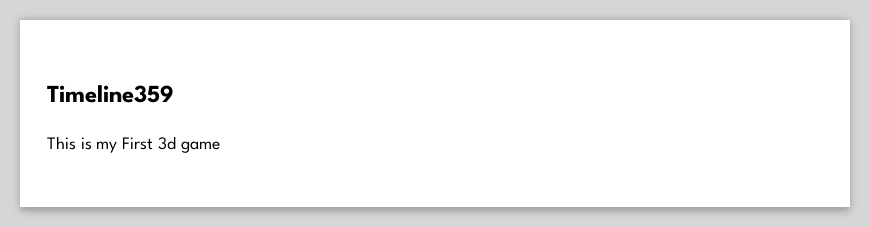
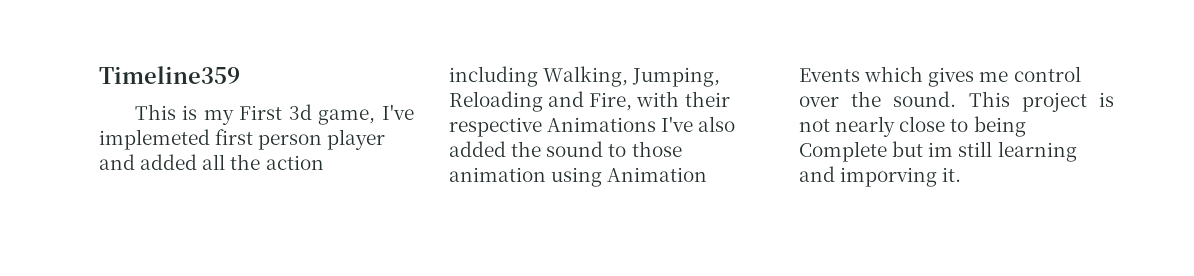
[180,141,220,153] game -> [318,104,414,125] [99,129,386,150] [99,154,324,170] [449,66,721,87] [449,91,730,112] [449,116,736,137] [449,141,682,157] [449,167,708,187] [799,66,1081,87] [799,91,1114,112] [799,116,1026,137] [799,141,1077,162] [799,166,962,187] game, I've implemeted first person player and added all the action including Walking, Jumping, Reloading and Fire, with their respective Animations I've also added the sound to those animation using Animation Events which gives me control over the sound. This project is not nearly close to being Complete but im still learning and imporving it.

